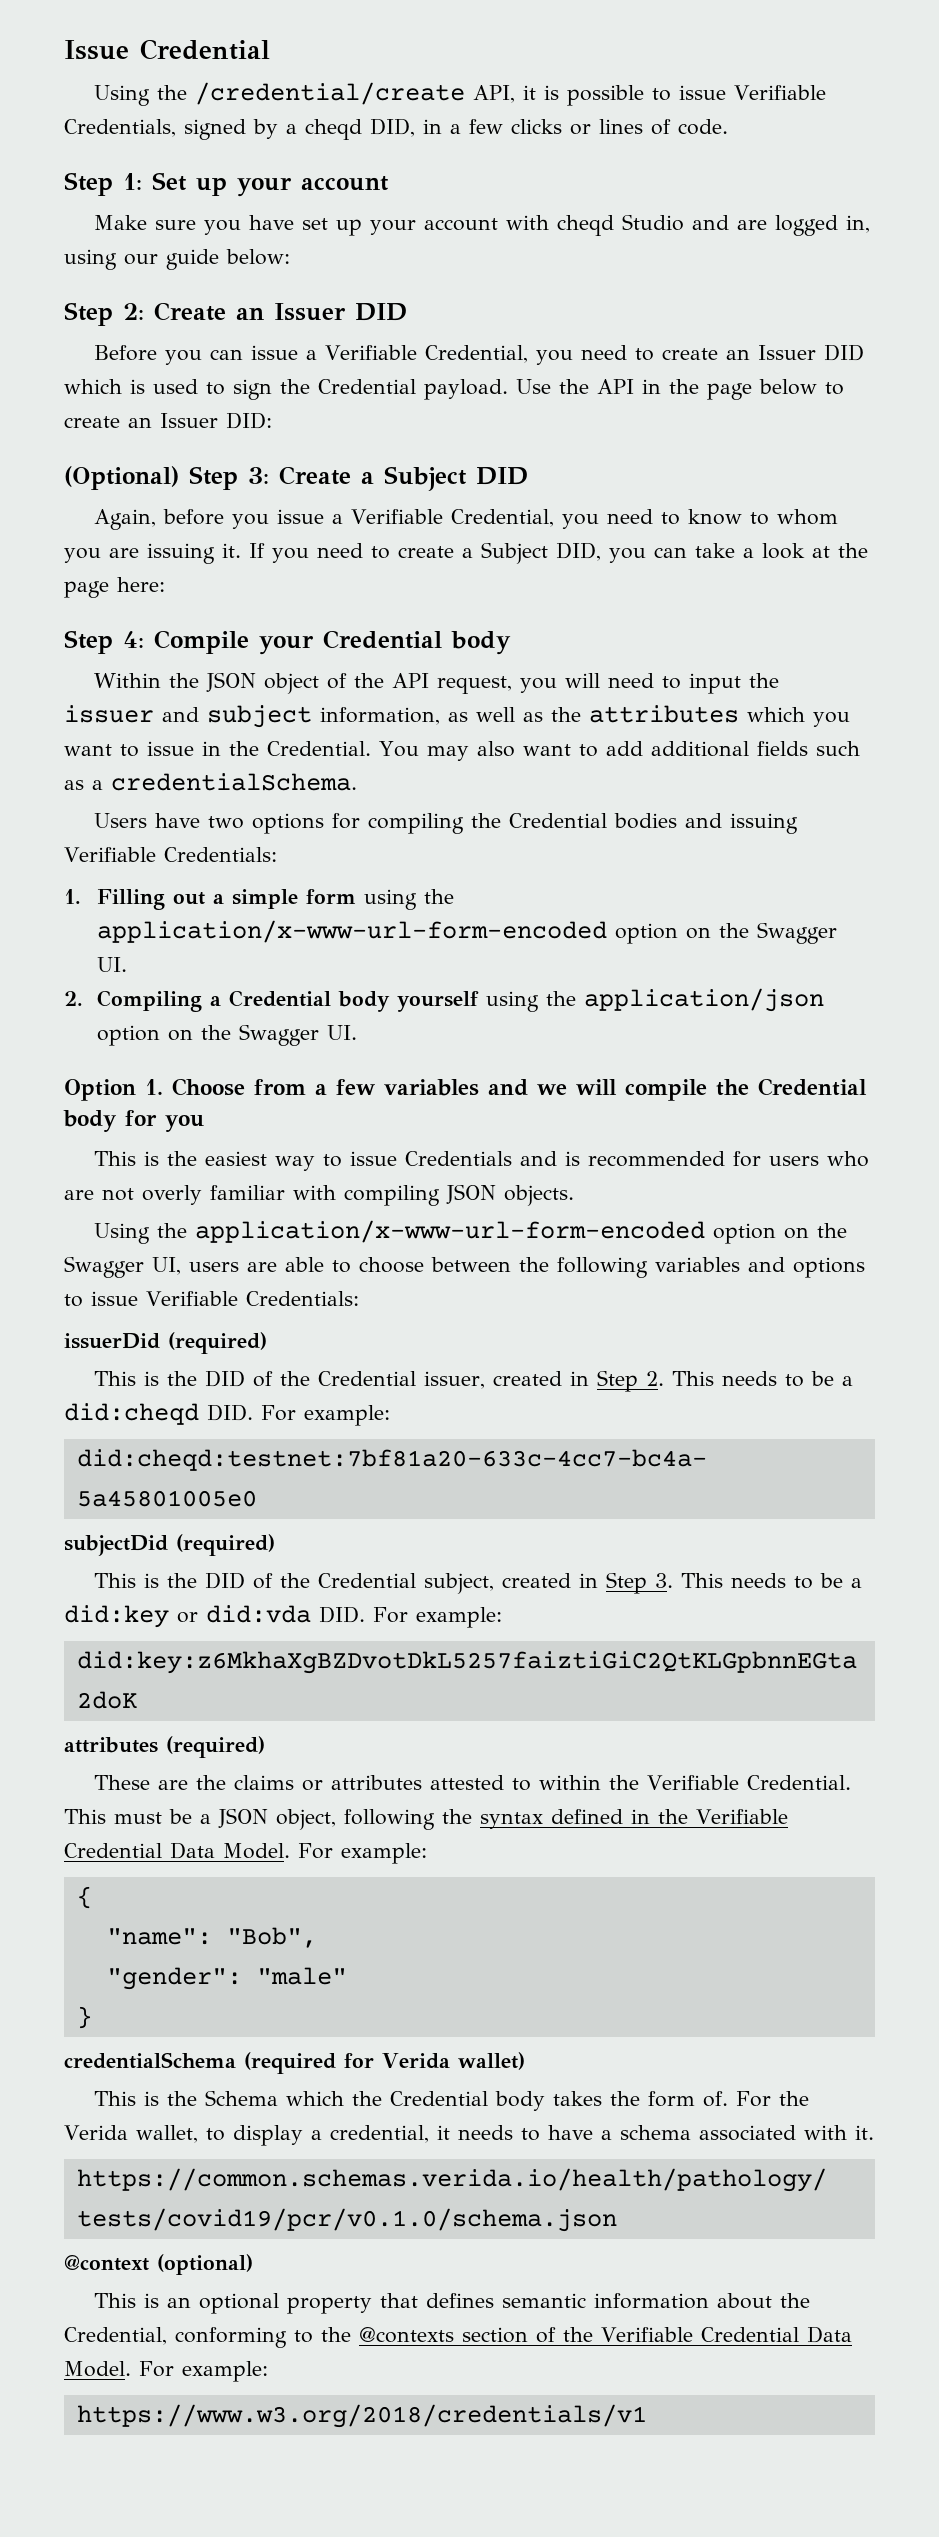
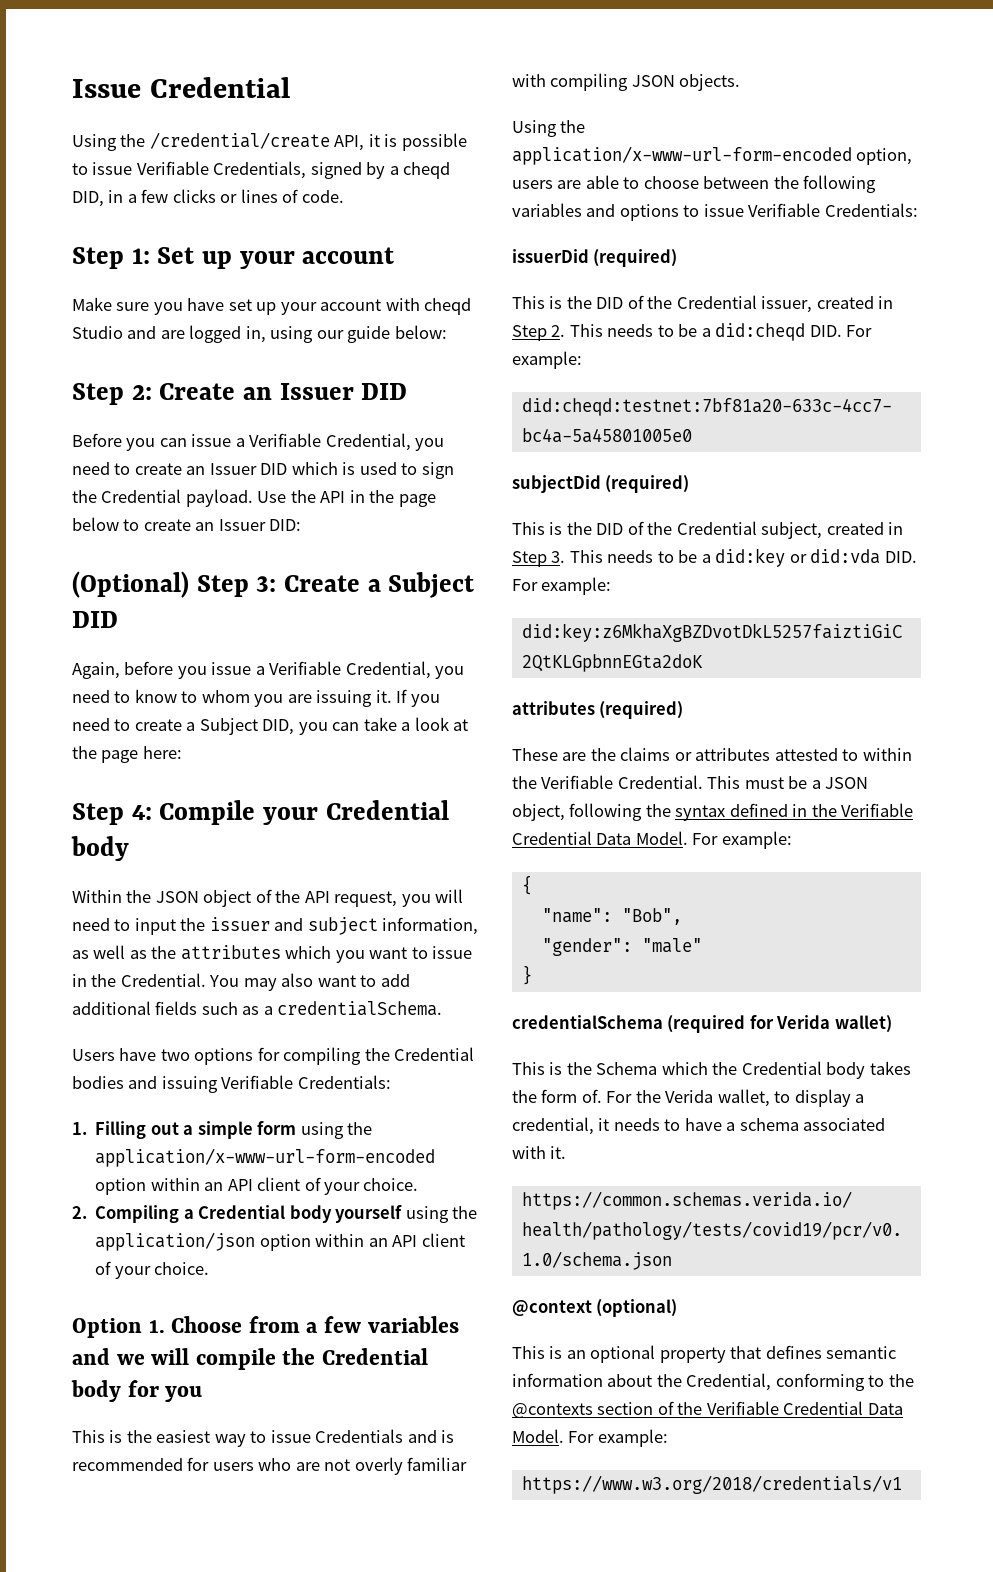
[686,922,838,944] [97,957,128,972] on the Swagger UI. -> [150,1177,419,1195] within an API client of your choice.
[168,1024,358,1046] on the Swagger UI. -> [315,1233,465,1247] [95,1261,210,1279] within an API client of your choice.
[712,1223,847,1244] [64,1256,181,1278] option on the Swagger UI, -> [856,148,913,165] option,

